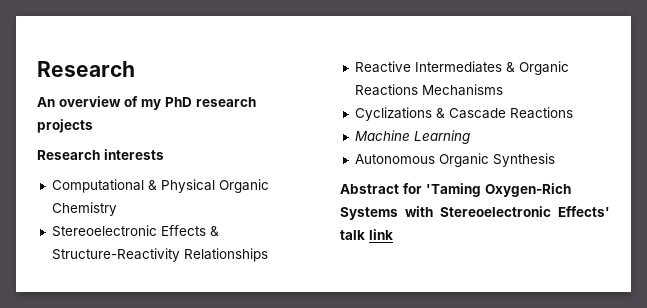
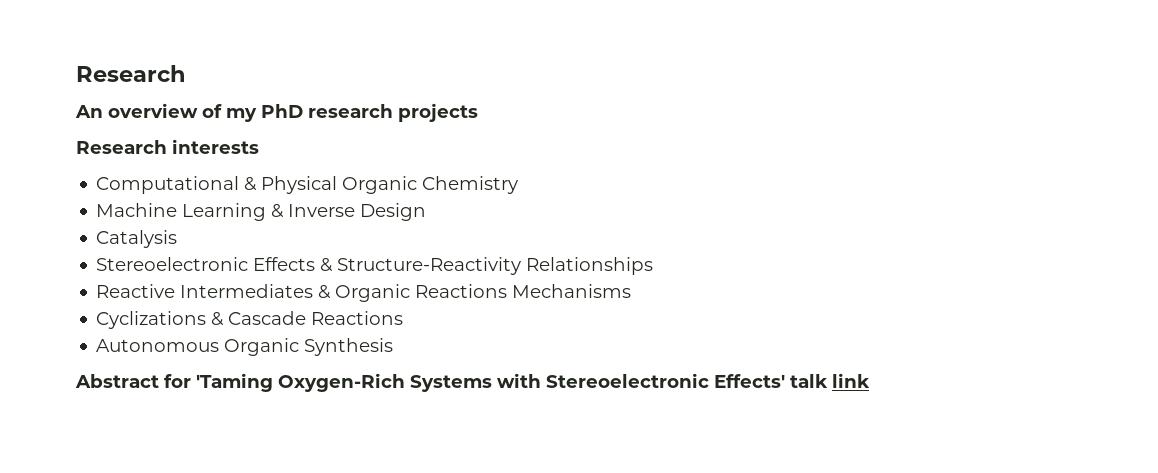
(117, 209) none -> [96,203,427,221] [96,230,178,248] // Machine Learning & Inverse Design // Catalysis
[354,130,470,144] // Machine Learning -> (404, 318) none

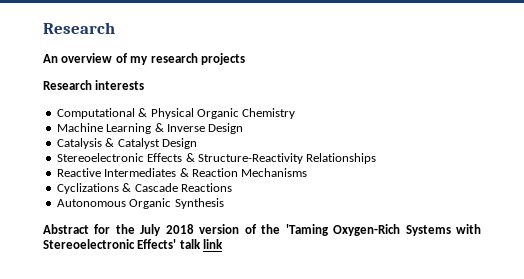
[261,104,303,118] PhD -> (149, 60) none
(178, 239) none -> [105,138,197,149] & Catalyst Design
[335,284,508,302] Organic Reactions -> [191,168,238,177] Reaction
(191, 381) none -> [115,224,281,236] the July 2018 version of the

